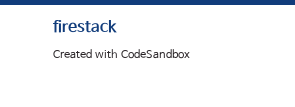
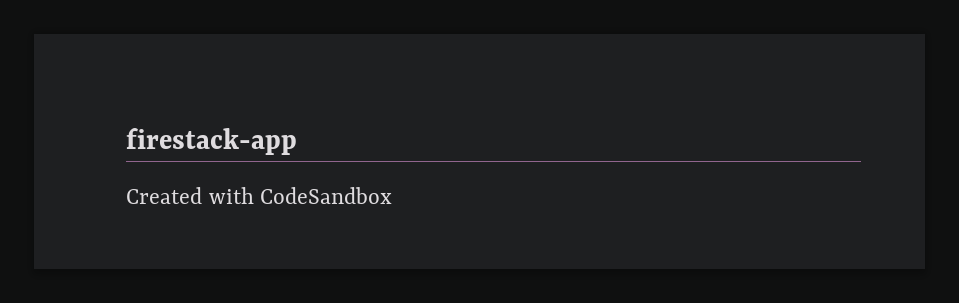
[53,20,117,33] firestack -> [126,128,297,155] firestack-app

